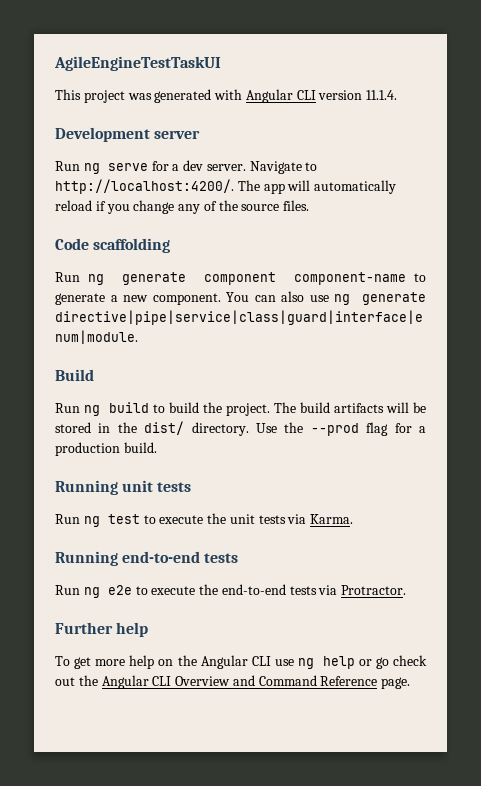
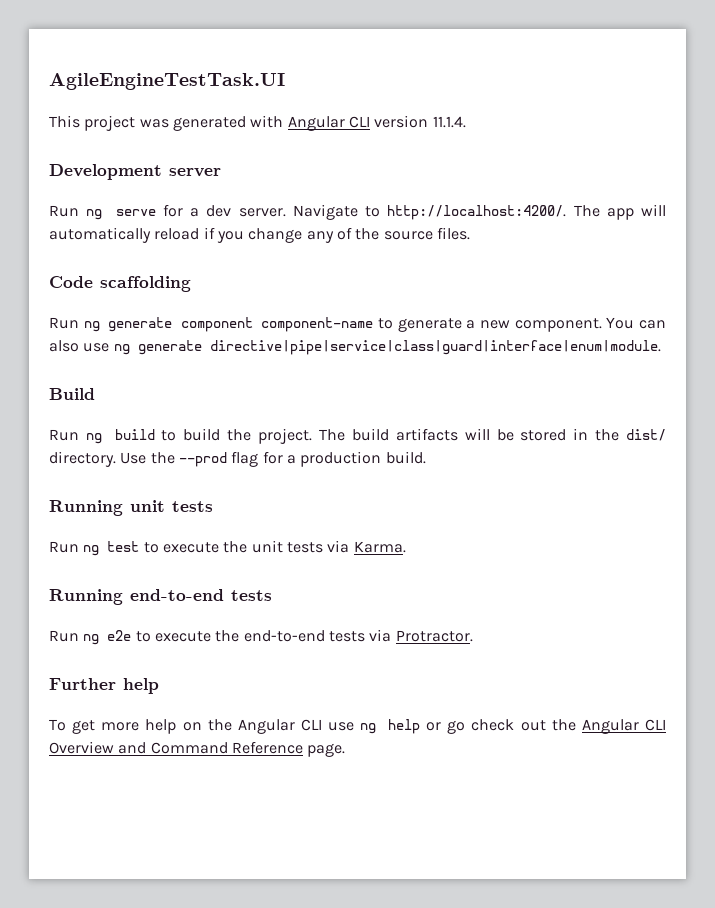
[54,56,221,71] AgileEngineTestTaskUI -> [49,73,285,90] AgileEngineTestTask.UI

